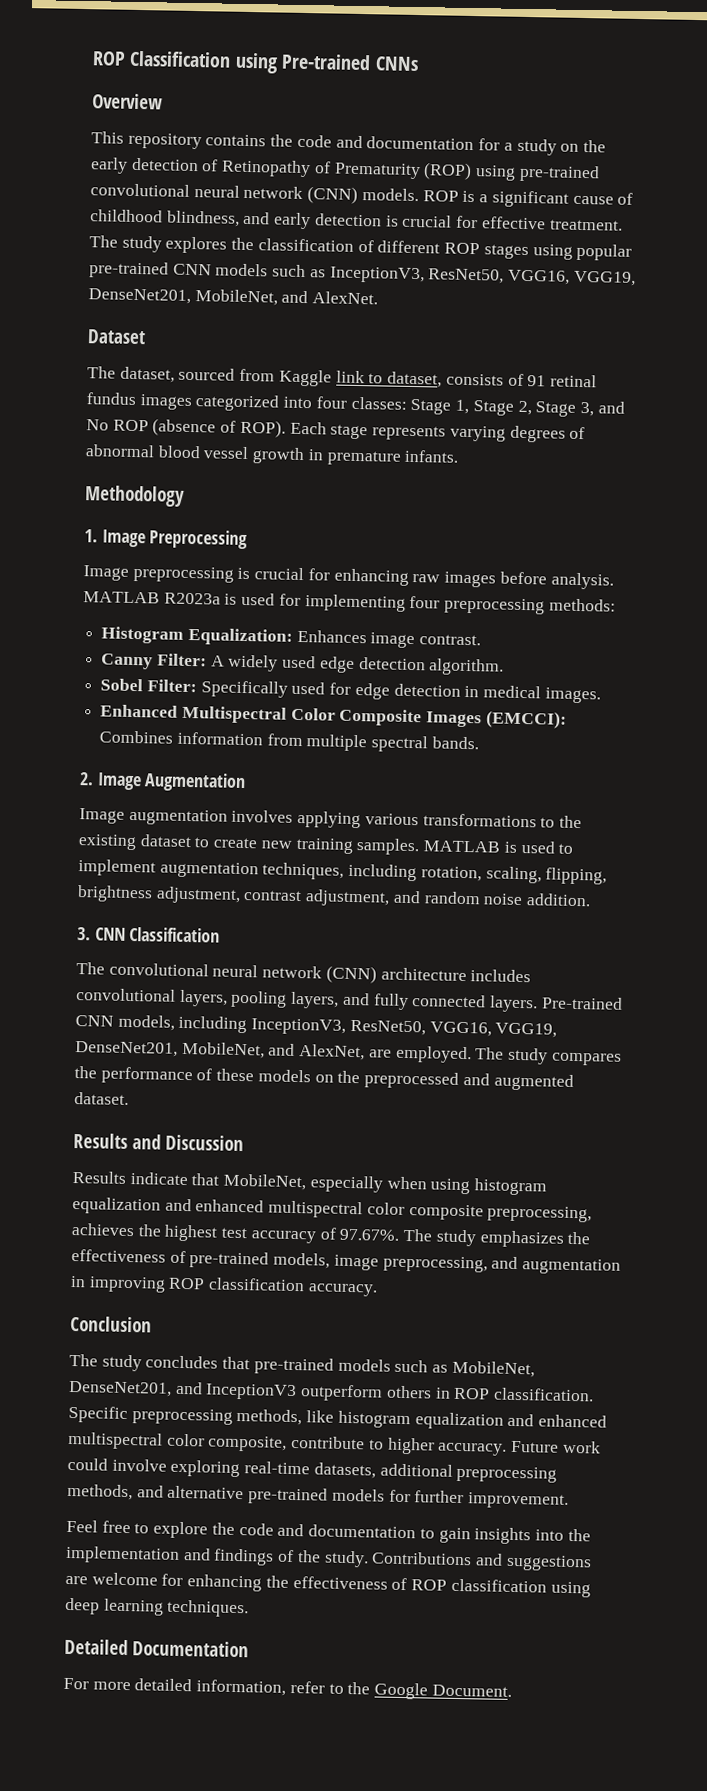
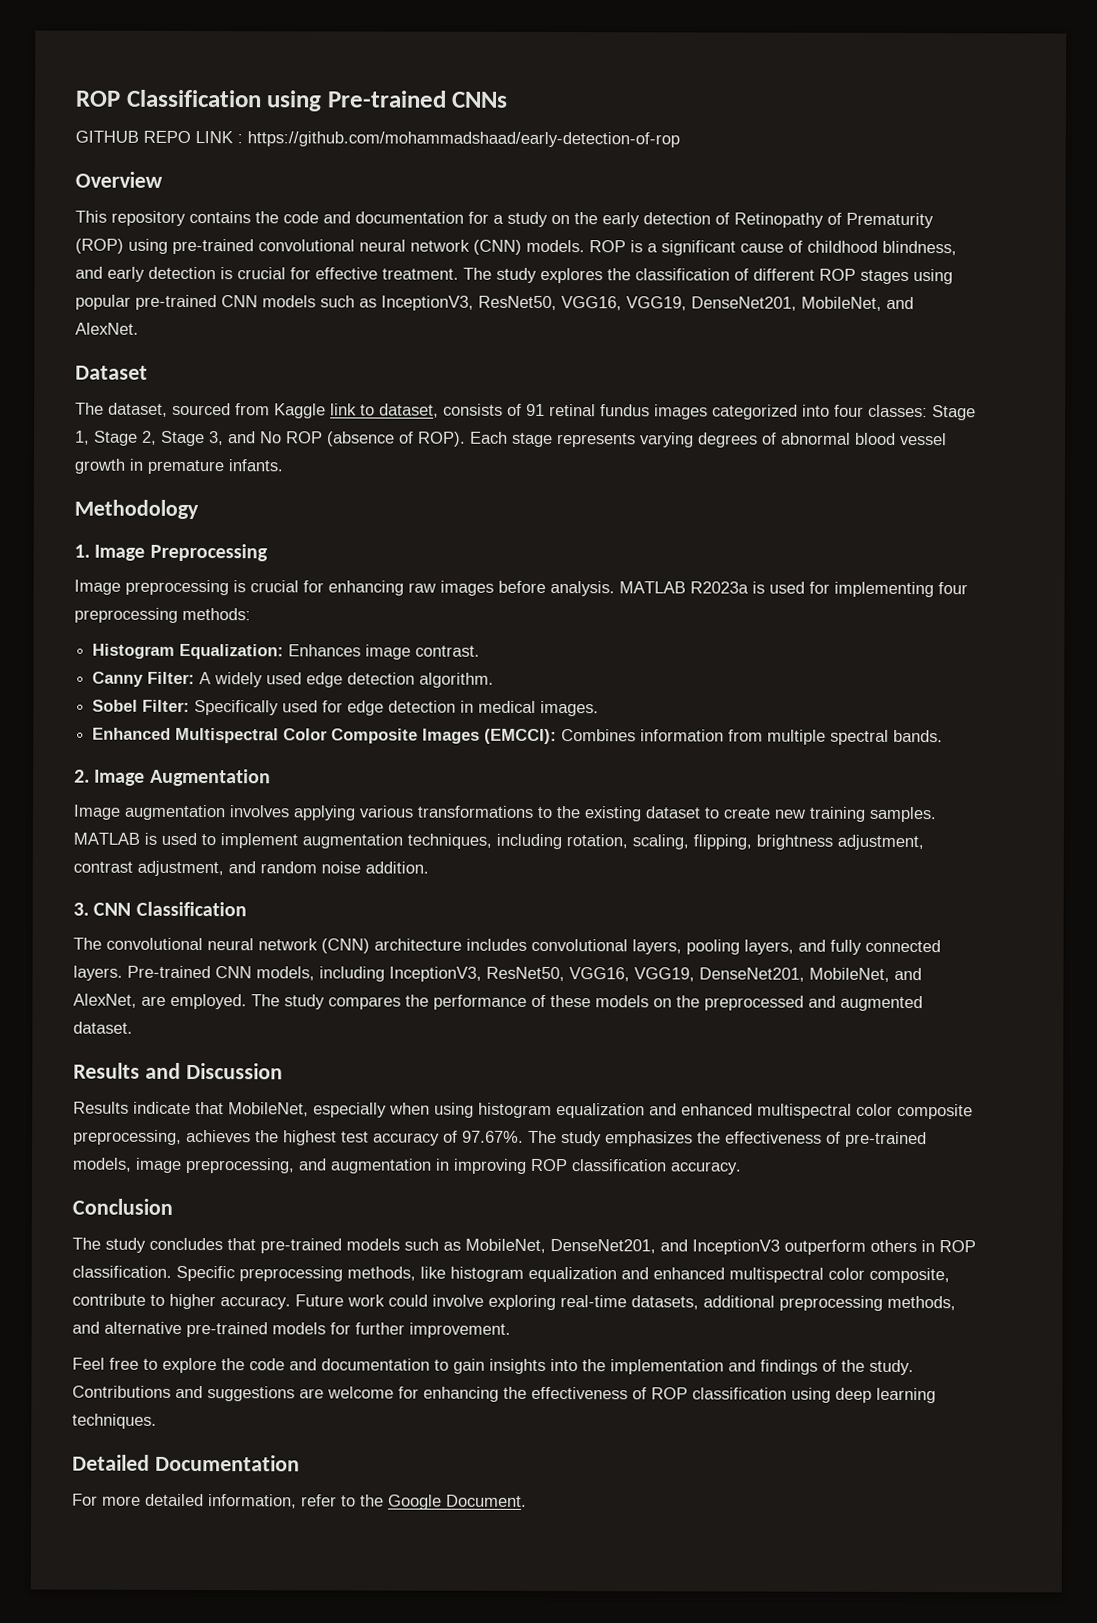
(419, 64) none -> [75,130,680,148] // GITHUB REPO LINK : https://github.com/mohammadshaad/early-detection-of-rop

